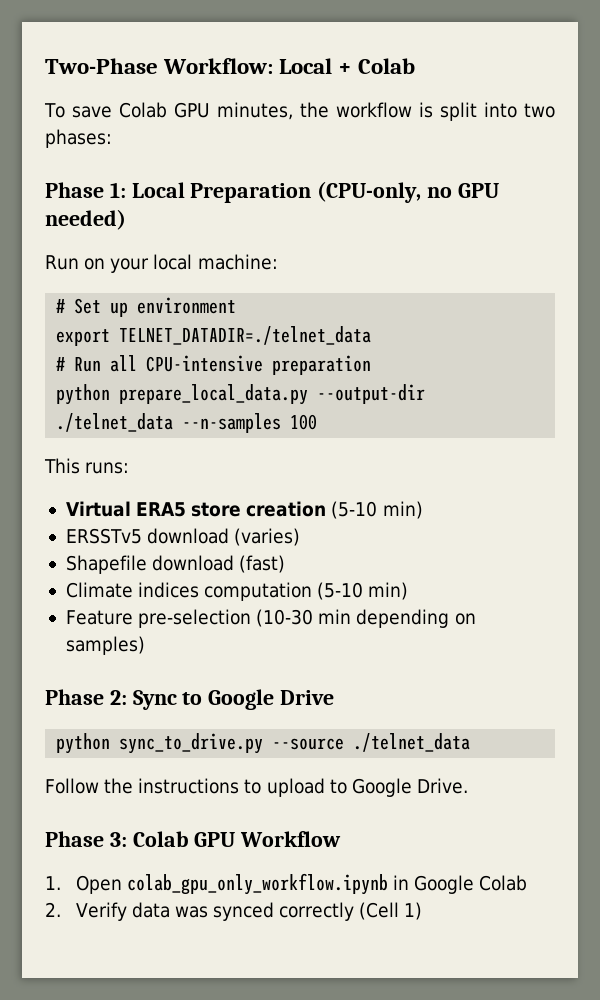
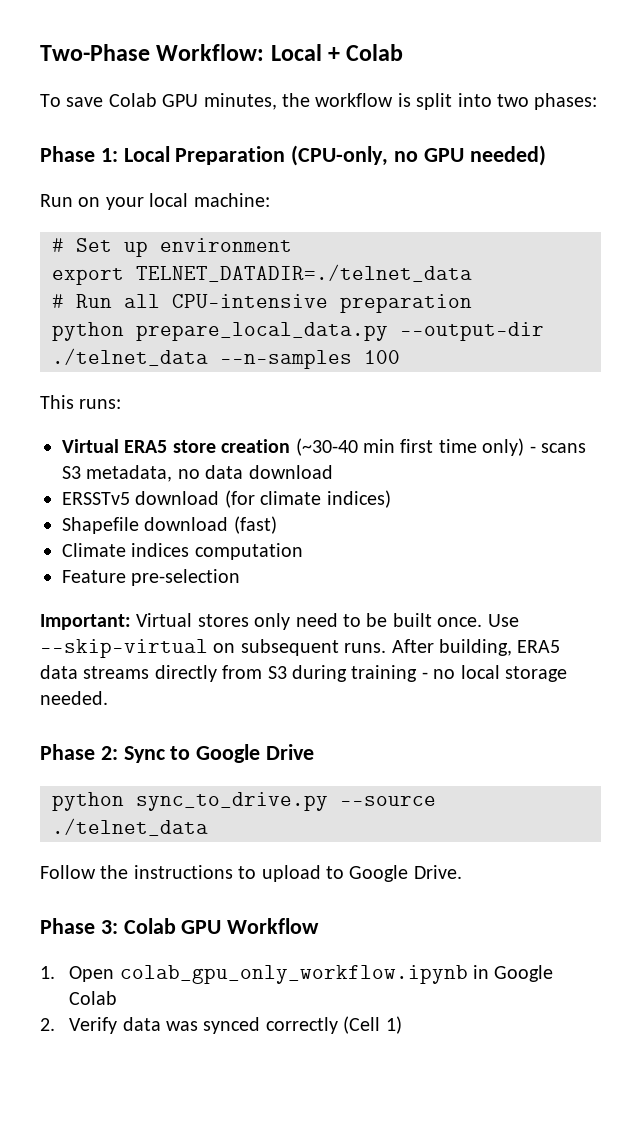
[331,501,423,519] (5-10 min) -> [295,438,586,456] [62,465,333,482] (~30-40 min first time only) - scans S3 metadata, no data download
[234,528,301,546] (varies) -> [224,490,391,508] (for climate indices)
[317,582,409,600] (5-10 min) -> (303, 551) none
[256,609,476,628] [65,636,145,655] (10-30 min depending on samples) -> [40,613,519,630] [40,639,561,658] [40,665,567,682] [40,691,108,705] // Important: Virtual stores only need to be built once. Use --skip-virtual on subsequent runs. After building, ERA5 data streams directly from S3 during training - no local storage needed.

